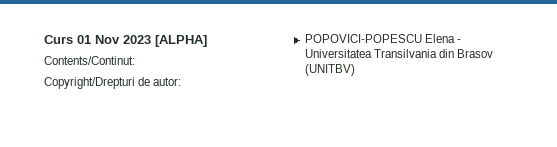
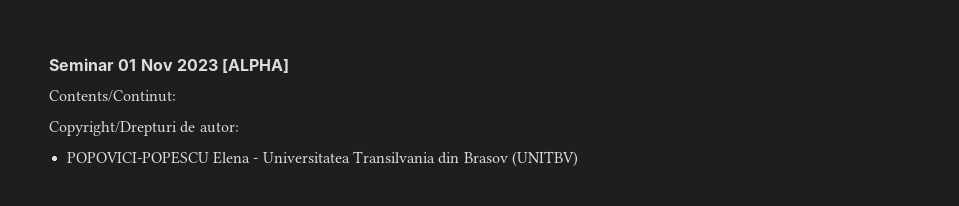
[44,35,73,44] Curs -> [49,58,114,71] Seminar

